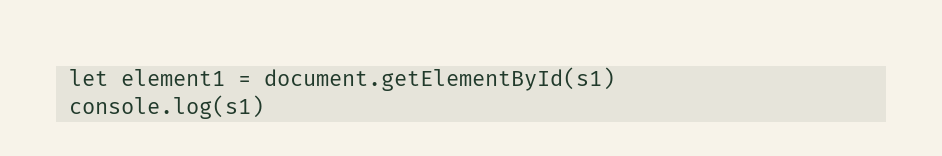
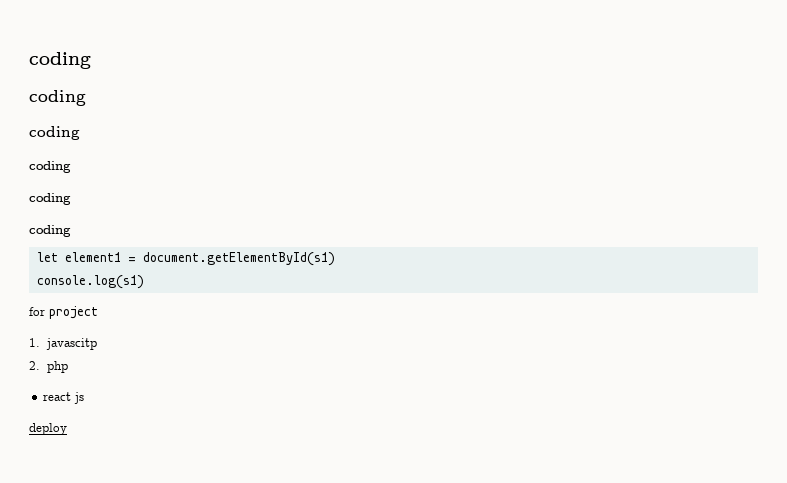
(68, 77) none -> [29,52,91,69] [29,90,86,106] [29,126,80,140] [29,161,71,173] [29,193,71,205] [29,225,71,237] coding // coding // coding // coding // coding // coding //
(264, 107) none -> [29,306,98,319] [29,338,97,350] [29,361,68,373] [43,392,85,404] [29,423,67,435] // for project // 1. javascitp // 2. php // react js // deploy

